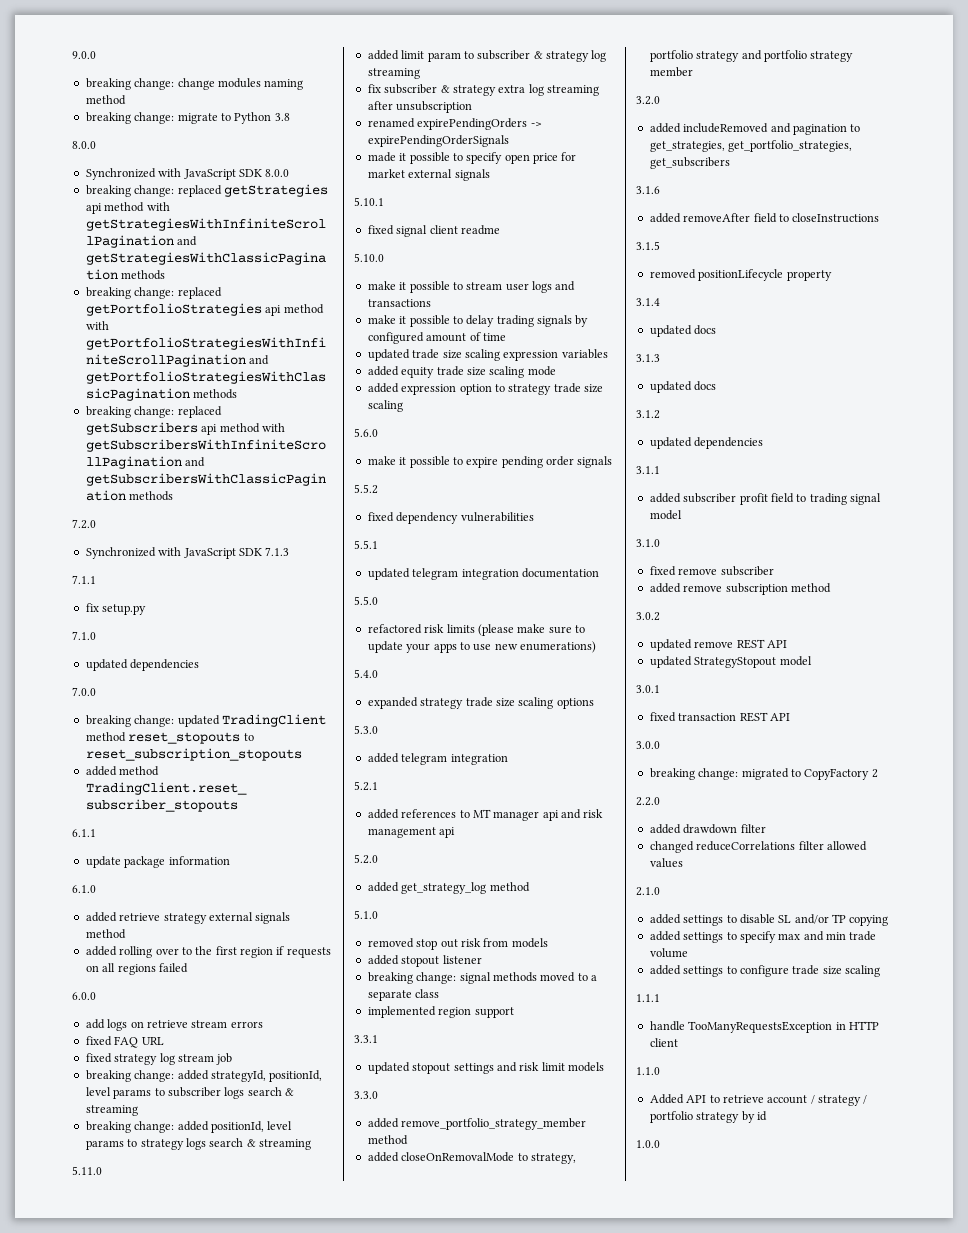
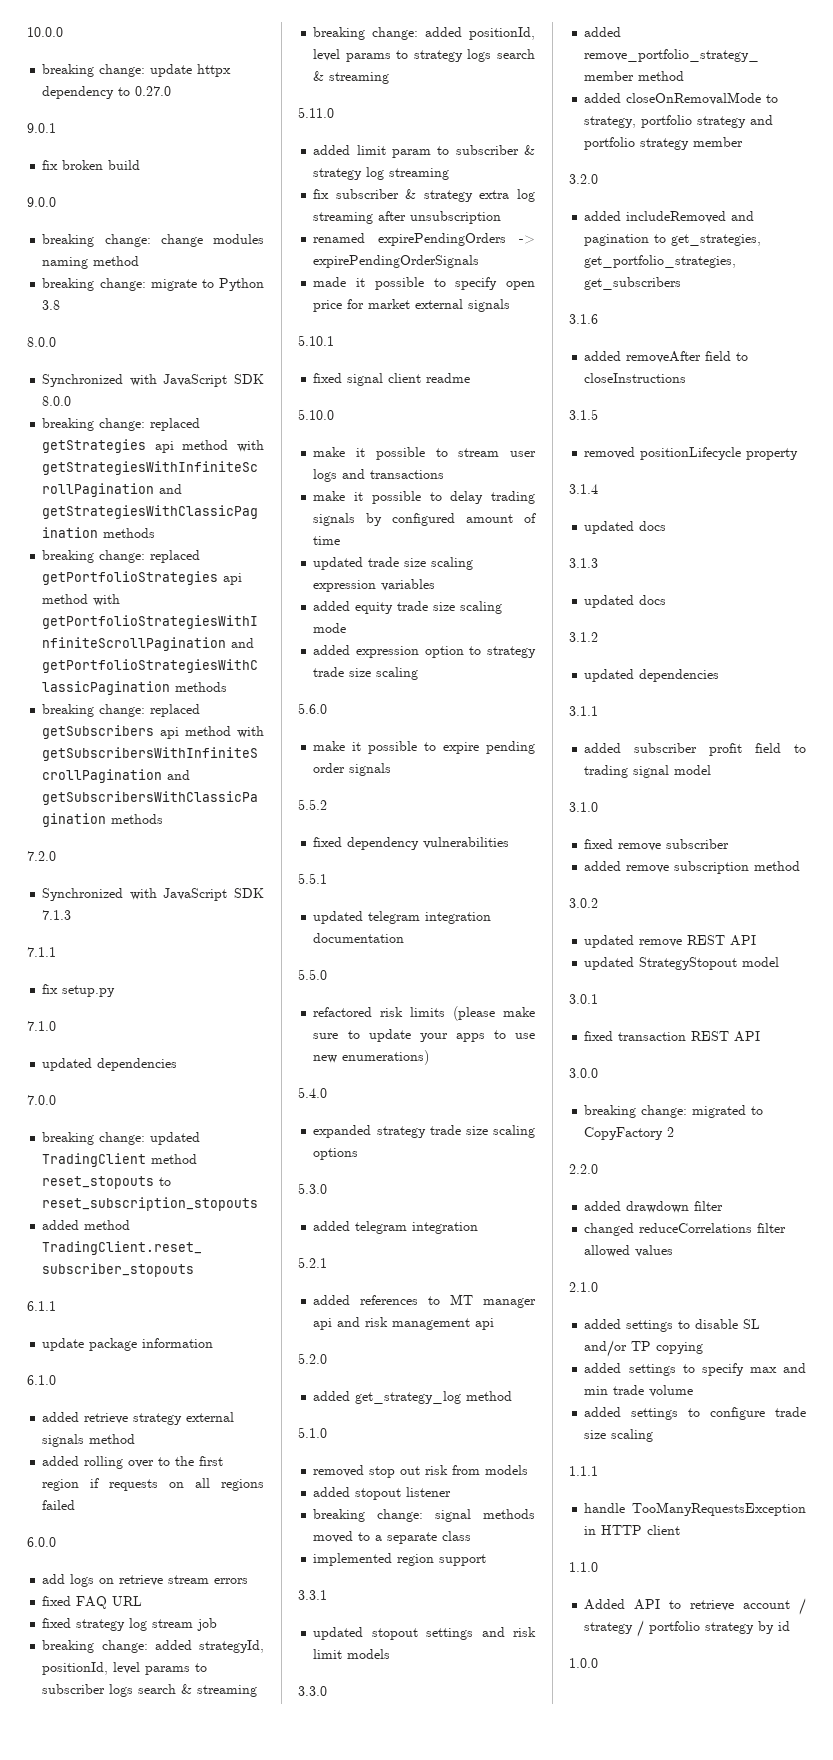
(72, 55) none -> [27,27,63,37] [42,64,232,77] [42,86,172,99] [27,123,56,133] [42,160,141,170] 10.0.0 // breaking change: update httpx dependency to 0.27.0 // 9.0.1 // fix broken build //

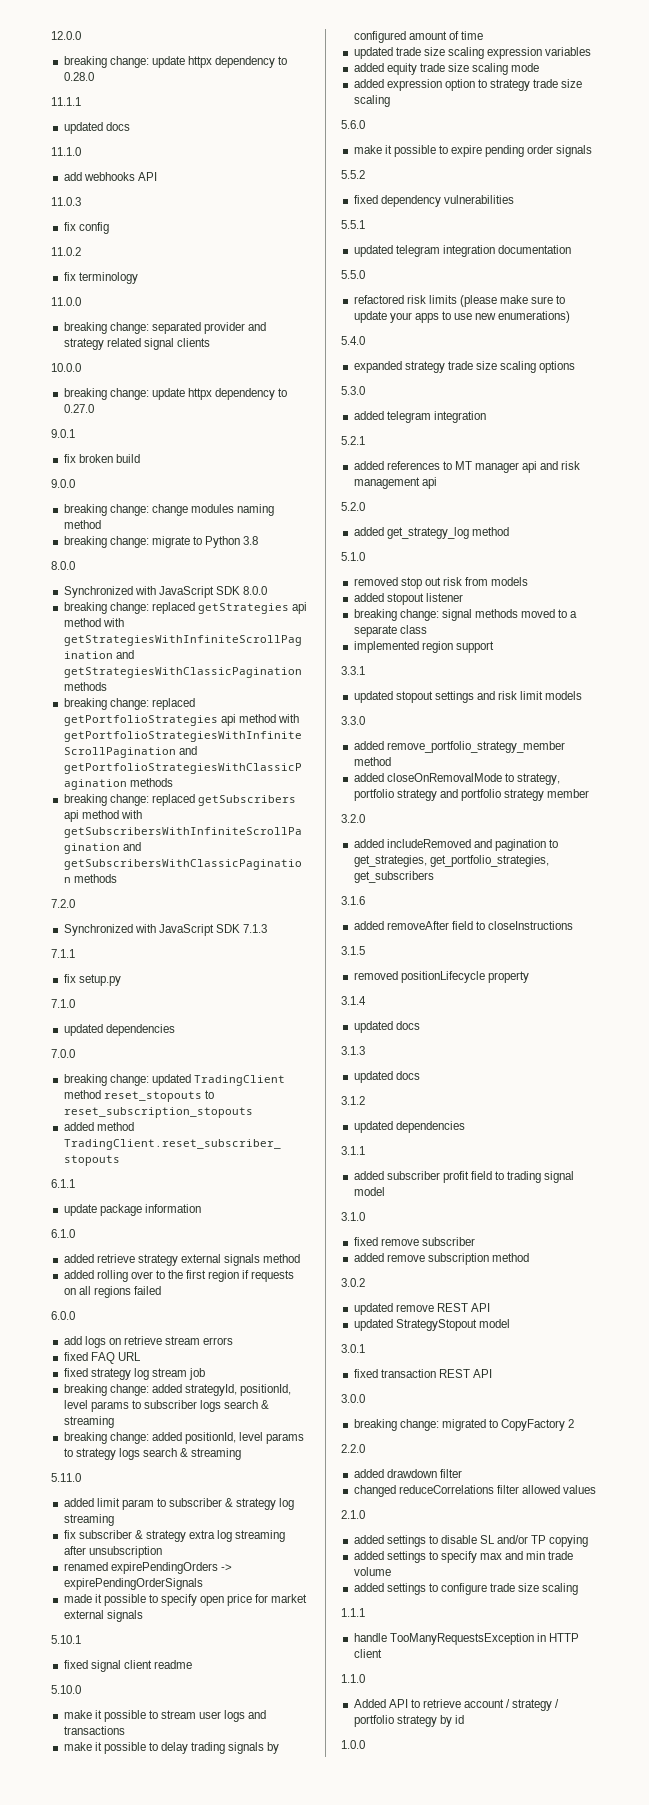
(27, 32) none -> [51,31,81,40] [63,56,288,68] [63,72,94,81] [51,97,81,106] [63,122,130,134] [51,147,81,156] [63,172,157,181] [51,197,81,206] [63,222,109,234] [51,247,81,256] [63,272,138,284] [51,297,81,306] [63,322,267,334] [63,338,210,350] 12.0.0 // breaking change: update httpx dependency to 0.28.0 // 11.1.1 // updated docs // 11.1.0 // add webhooks API // 11.0.3 // fix config // 11.0.2 // fix terminology // 11.0.0 // breaking change: separated provider and strategy related signal clients //

